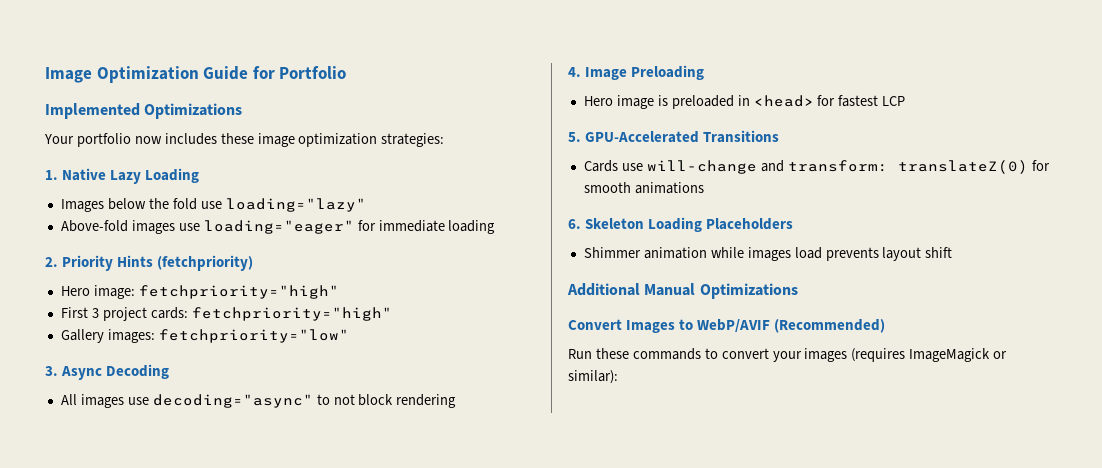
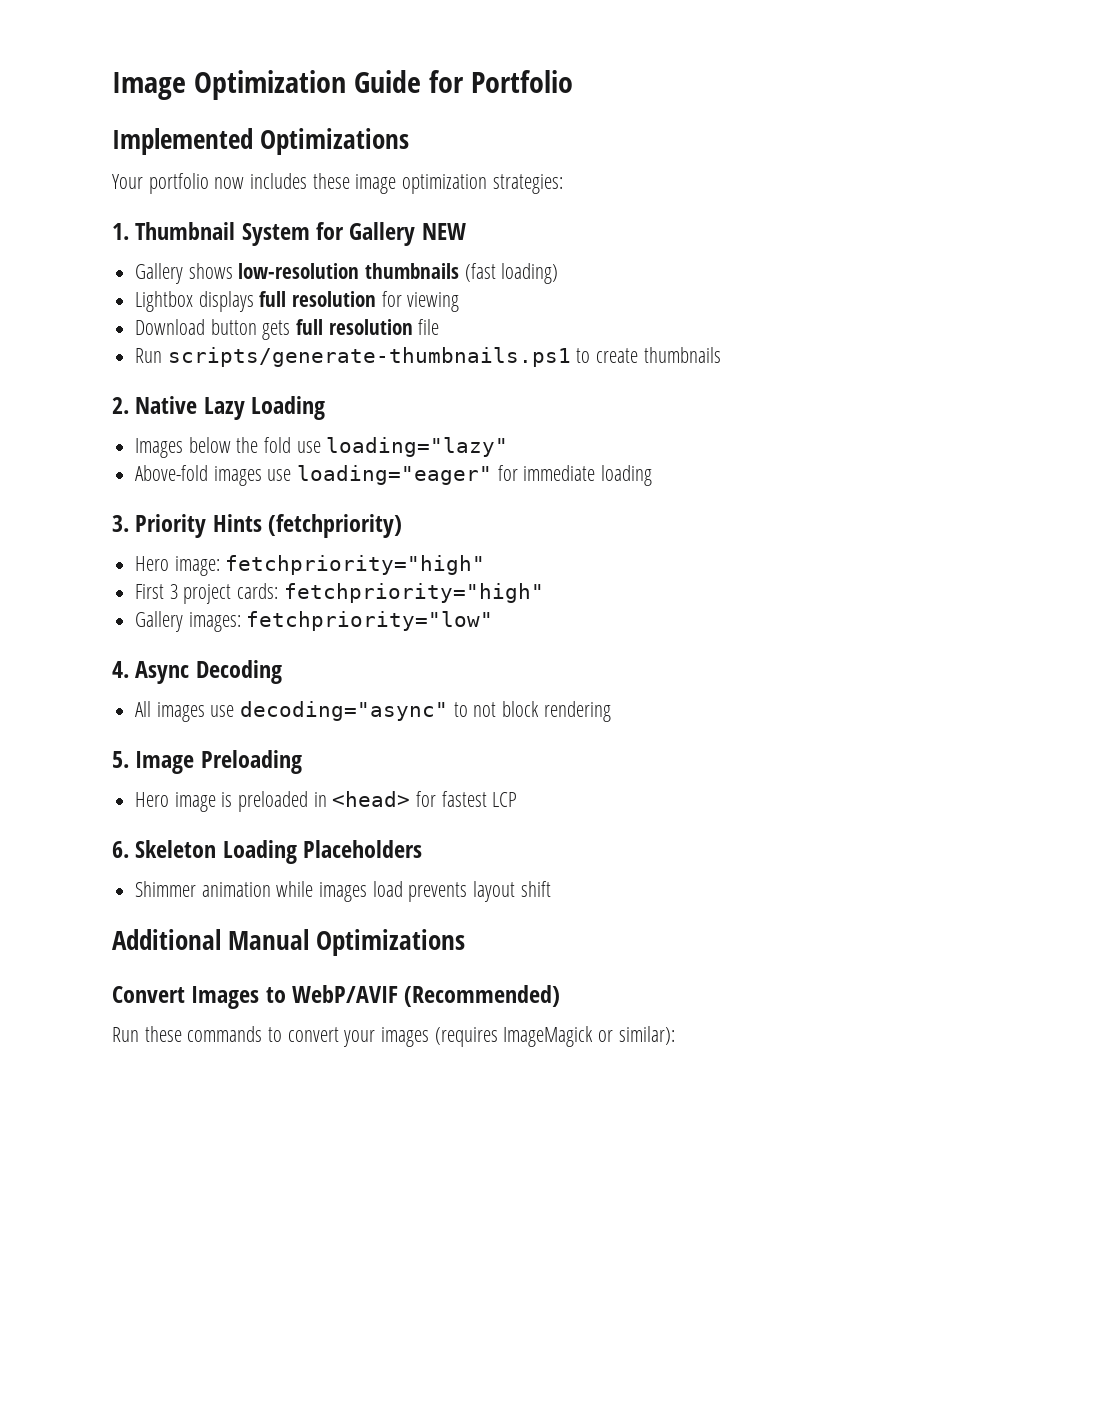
(58, 175) none -> [135,222,466,246] [135,263,559,284] [135,291,460,312] [135,319,440,340] [135,347,721,367] [112,397,129,414] Thumbnail System for Gallery NEW // Gallery shows low-resolution thumbnails (fast loading) // Lightbox displays full resolution for viewing // Download button gets full resolution file // Run scripts/generate-thumbnails.ps1 to create thumbnails // 2.
[45,257,58,267] 2. -> [112,515,129,532] 3.
[45,366,58,376] 3. -> [112,661,129,678] 4.
[568,67,581,77] 4. -> [112,751,129,768] 5.
[568,130,780,143] [583,160,1050,174] [583,182,704,194] // 5. GPU-Accelerated Transitions // Cards use will-change and transform: translateZ(0) for smooth animations -> (518, 799) none

